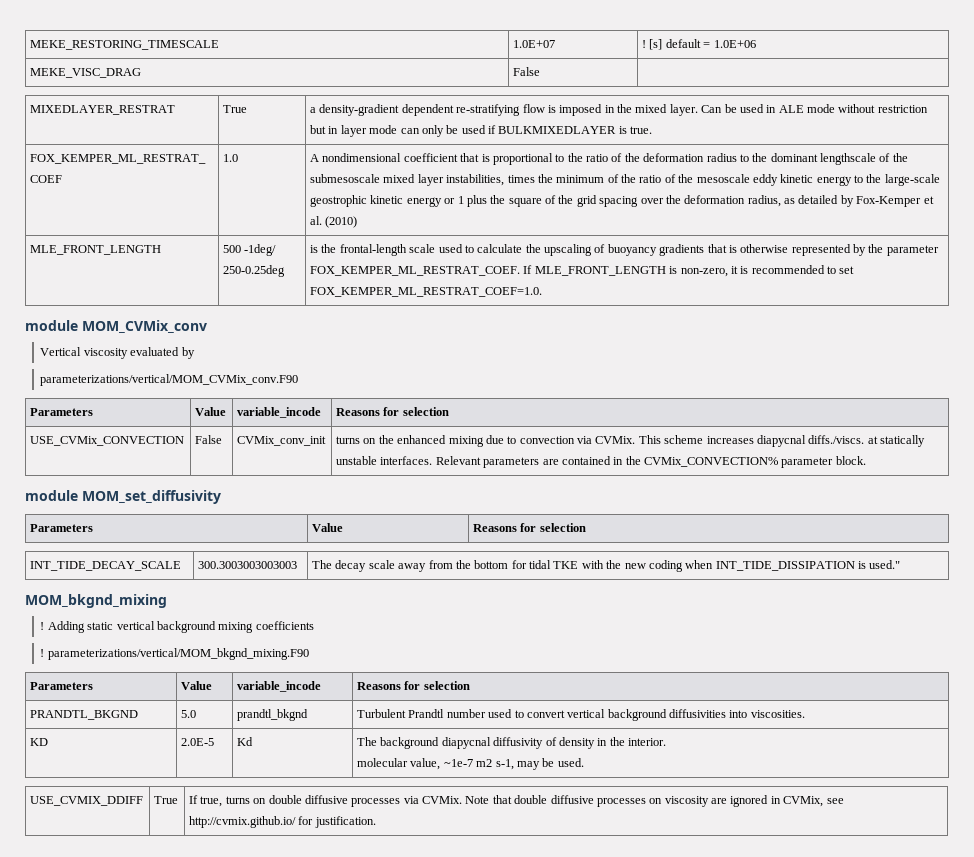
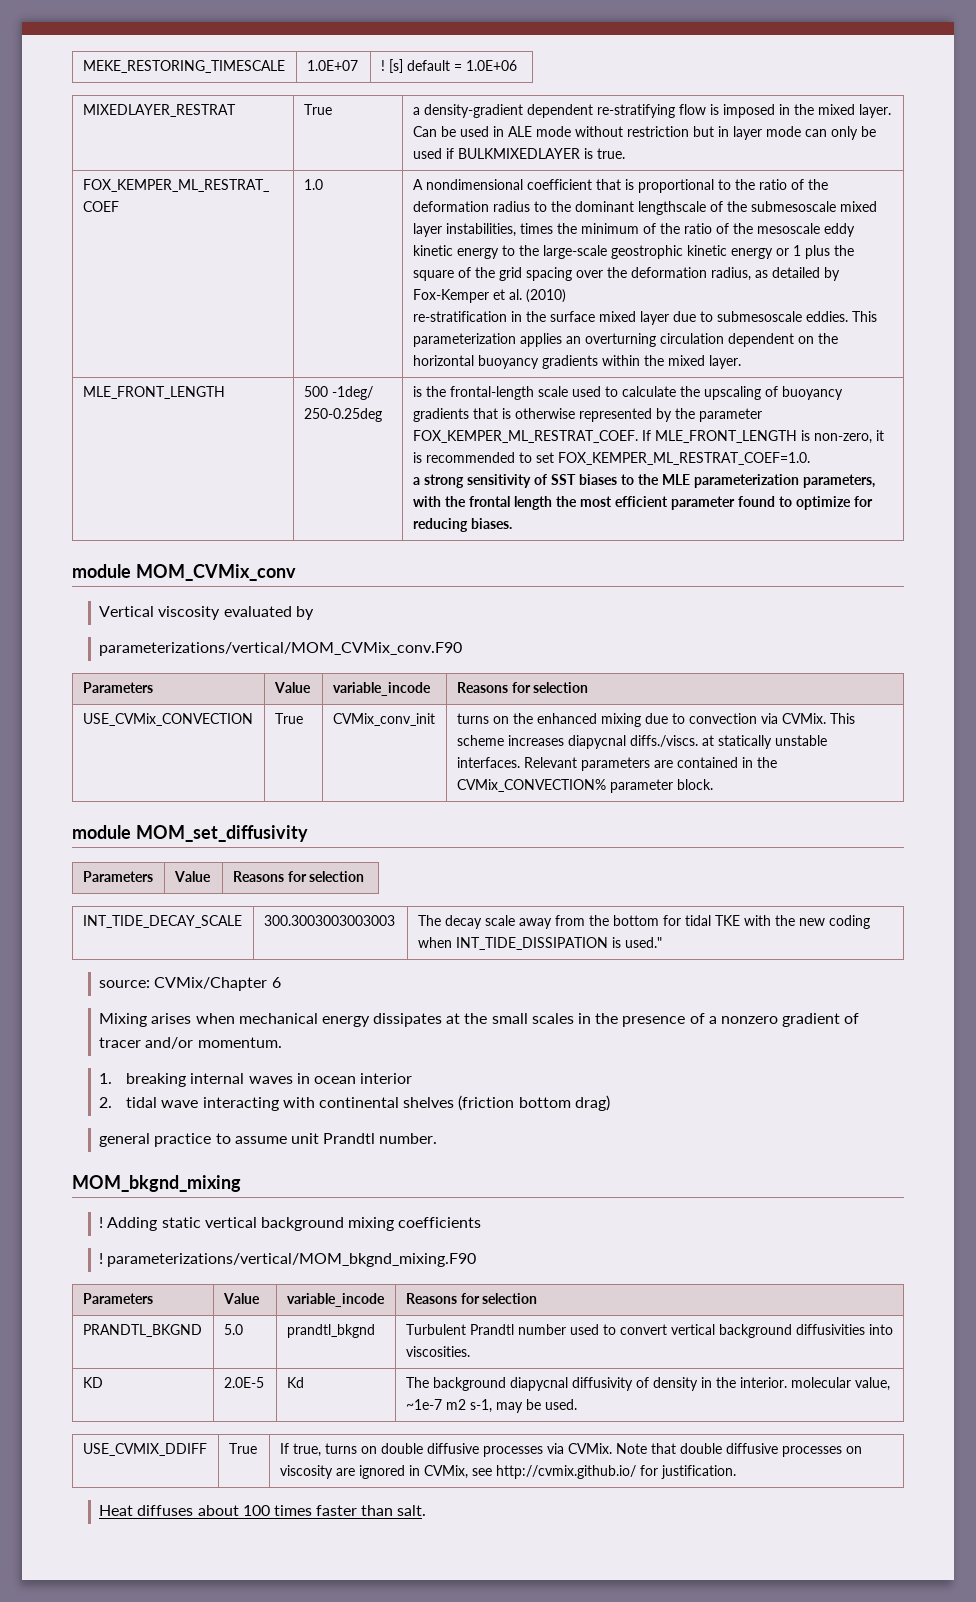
[30,68,142,78] [513,67,541,76] // MEKE_VISC_DRAG | False | -> (517, 65) none
(358, 222) none -> [412,311,877,325] [412,333,838,347] [412,355,741,369] // re-stratification in the surface mixed layer due to submesoscale eddies. This parameterization applies an overturning circulation dependent on the horizontal buoyancy gradients within the mixed layer.
(543, 292) none -> [412,474,875,488] [412,496,873,510] [412,518,512,532] // a strong sensitivity of SST biases to the MLE parameterization parameters, with the frontal length the most efficient parameter found to optimize for reducing biases.
[195,435,223,444] False -> [274,713,303,724] True
(901, 564) none -> [99,977,281,991] [99,1013,860,1027] [99,1037,282,1049] [99,1073,413,1087] [99,1095,610,1111] [99,1133,438,1147] // source: CVMix/Chapter 6 // Mixing arises when mechanical energy dissipates at the small scales in the presence of a nonzero gradient of tracer and/or momentum. // 1. breaking internal waves in ocean interior // 2. tidal wave interacting with continental shelves (friction bottom drag) // general practice to assume unit Prandtl number.
(667, 742) // -> (787, 1382) none
(376, 822) none -> [99,1505,427,1516] // Heat diffuses about 100 times faster than salt.

